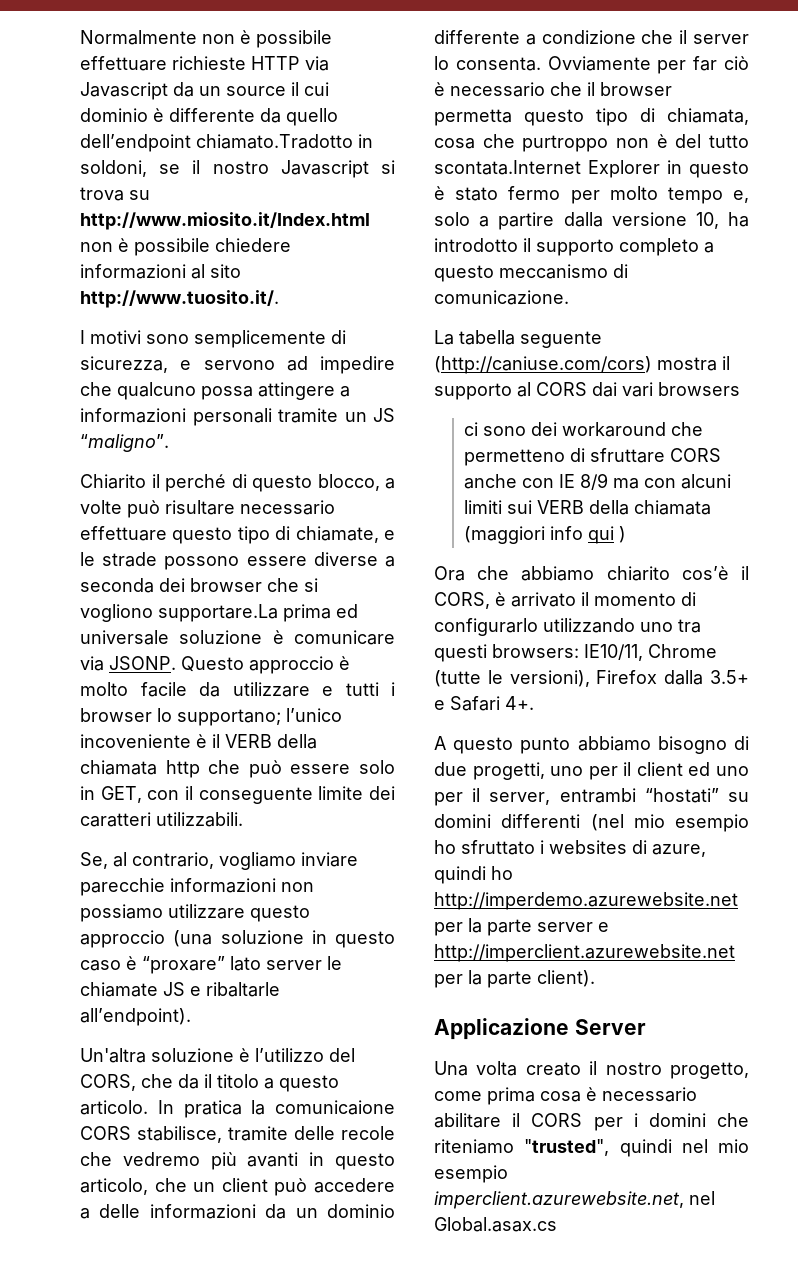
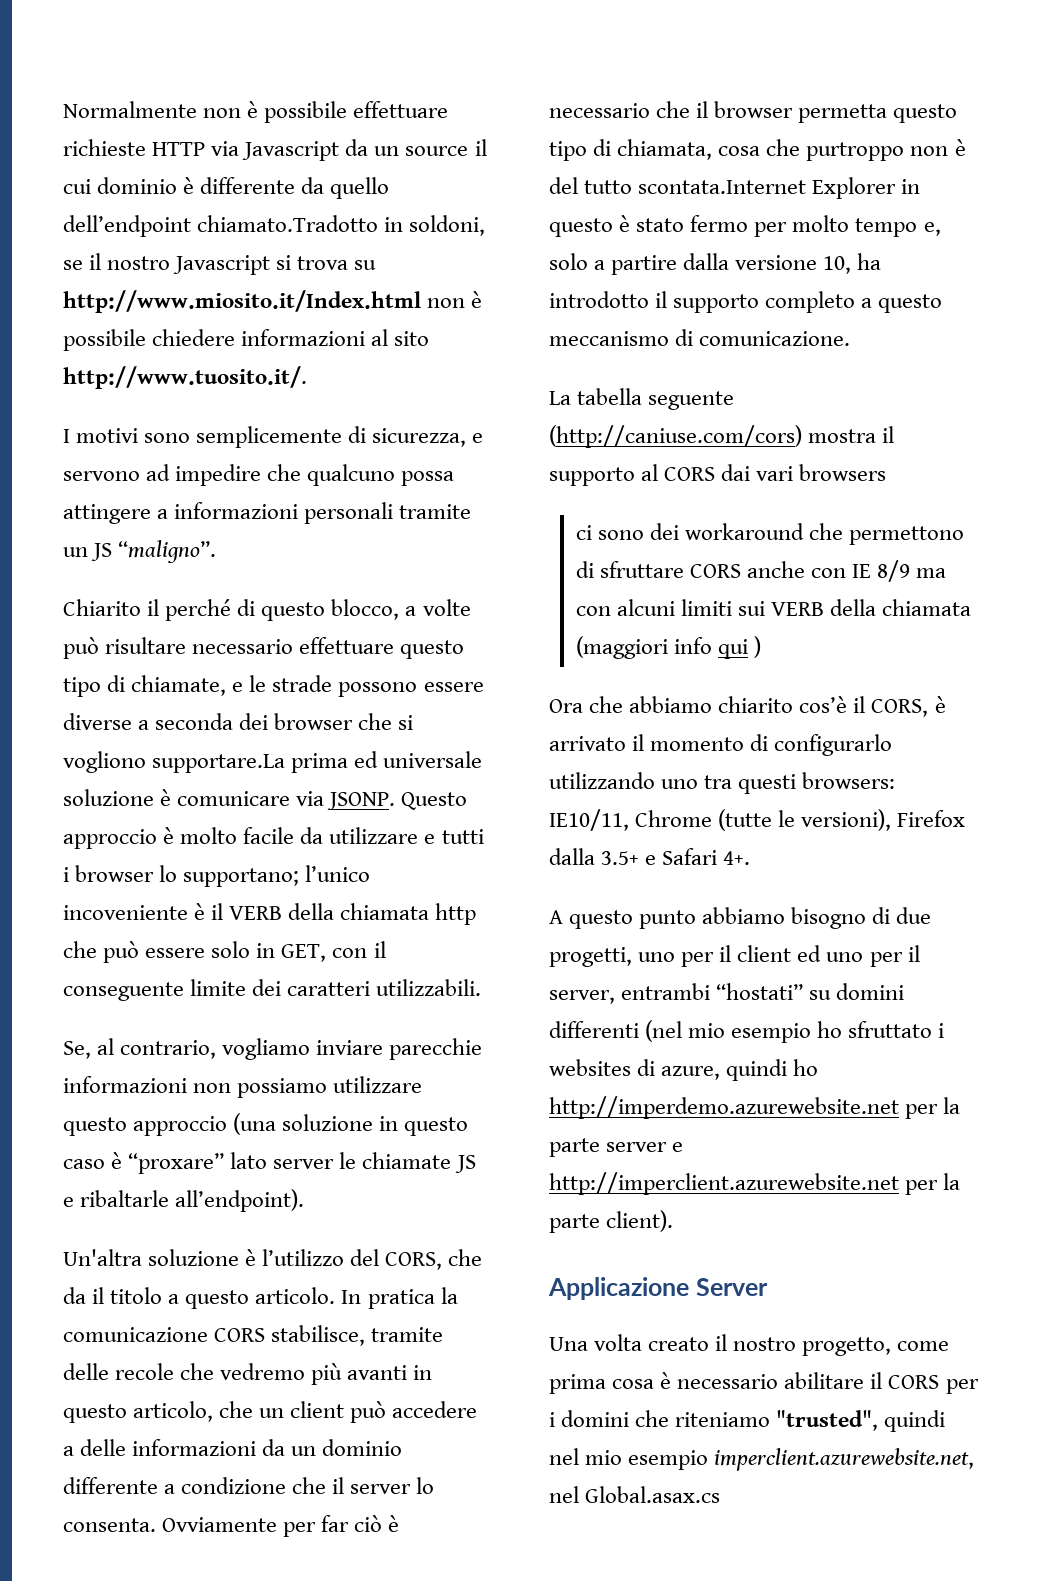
[275,1100,395,1115] comunicaione -> [63,1327,208,1342] comunicazione
[464,449,566,466] permetteno -> [849,526,965,545] permettono

